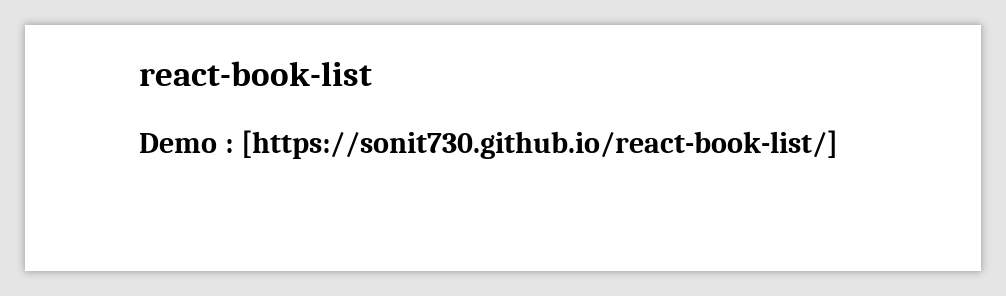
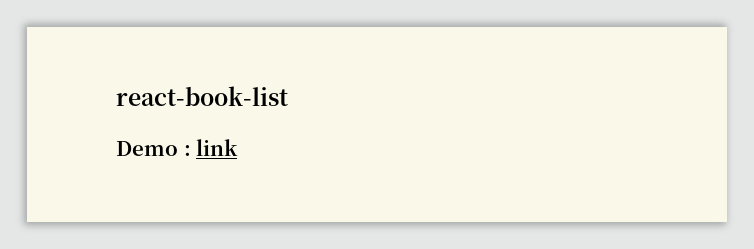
[240,130,838,159] [https://sonit730.github.io/react-book-list/] -> [196,139,239,156] link

